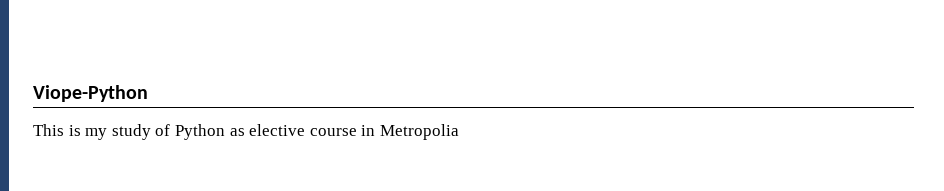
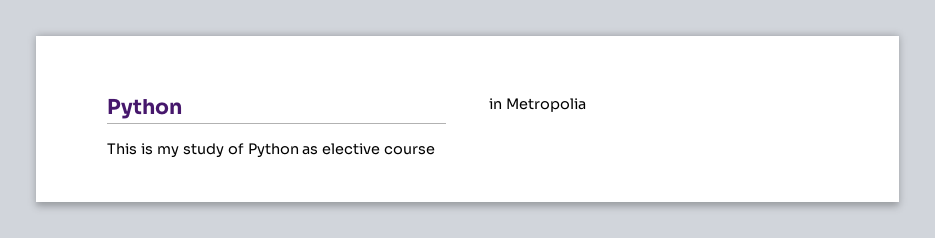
[33,85,148,102] Viope-Python -> [107,98,182,119] Python

